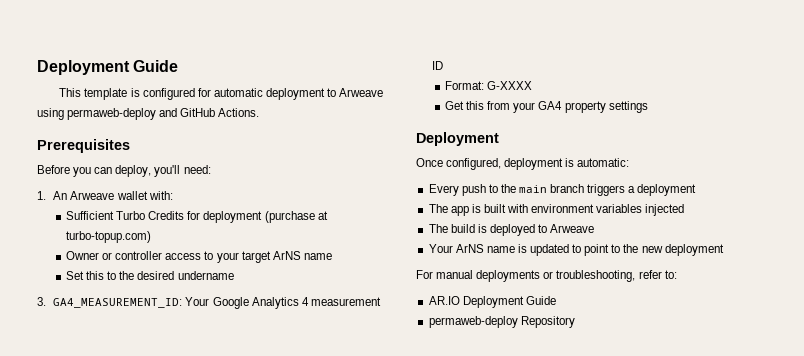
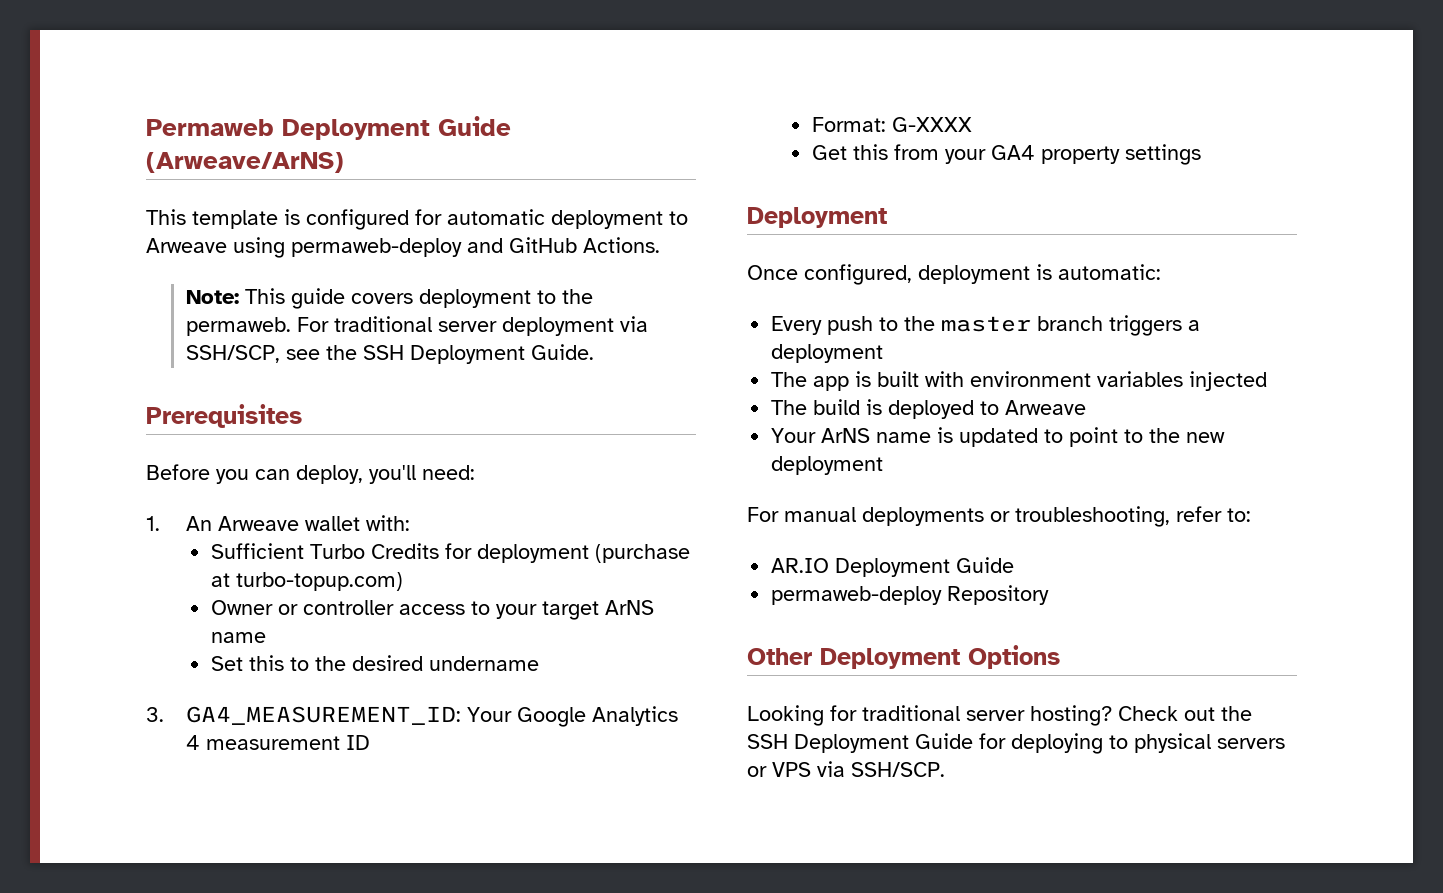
[37,60,179,75] Deployment Guide -> [146,116,511,140] [146,152,344,173] Permaweb Deployment Guide (Arweave/ArNS)
(260, 112) none -> [186,288,594,309] [186,316,649,336] [186,344,595,364] // Note: This guide covers deployment to the permaweb. For traditional server deployment via SSH/SCP, see the SSH Deployment Guide.
[519,185,548,193] main -> [941,316,1032,332] master
(575, 322) none -> [747,645,1060,669] [747,705,1252,726] [747,733,1285,754] [747,761,945,777] // Other Deployment Options // Looking for traditional server hosting? Check out the SSH Deployment Guide for deploying to physical servers or VPS via SSH/SCP.

